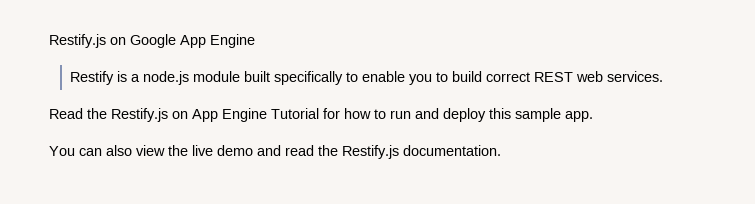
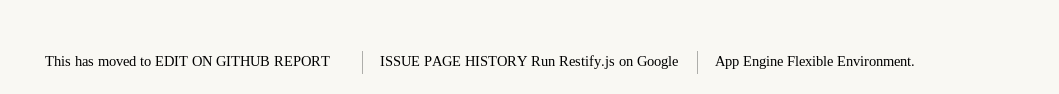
(49, 41) none -> [45,56,556,66] This has moved to EDIT ON GITHUB REPORT ISSUE PAGE HISTORY Run
[70,71,664,85] [49,108,593,122] [49,145,501,159] // Restify is a node.js module built specifically to enable you to build correct REST web services. // Read the Restify.js on App Engine Tutorial for how to run and deploy this sample app. // You can also view the live demo and read the Restify.js documentation. -> [787,56,915,66] Flexible Environment.

